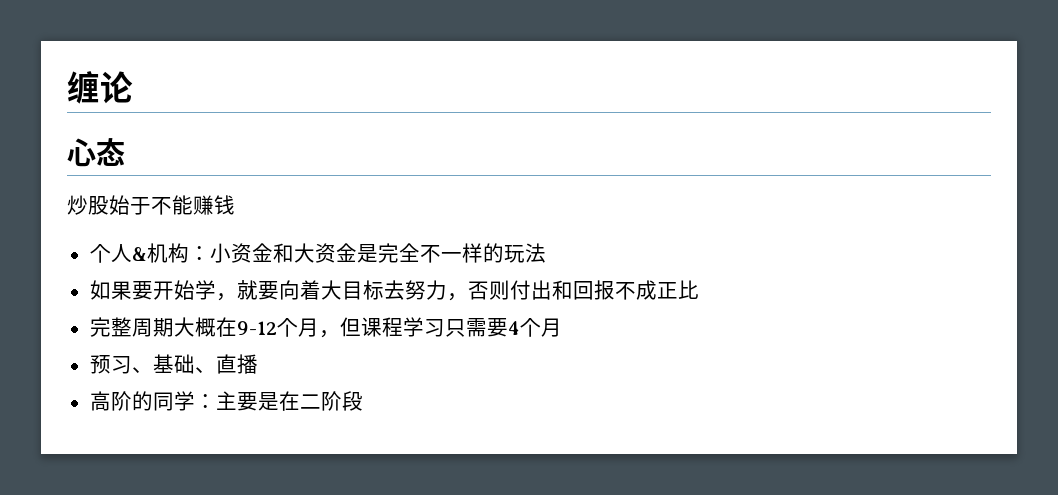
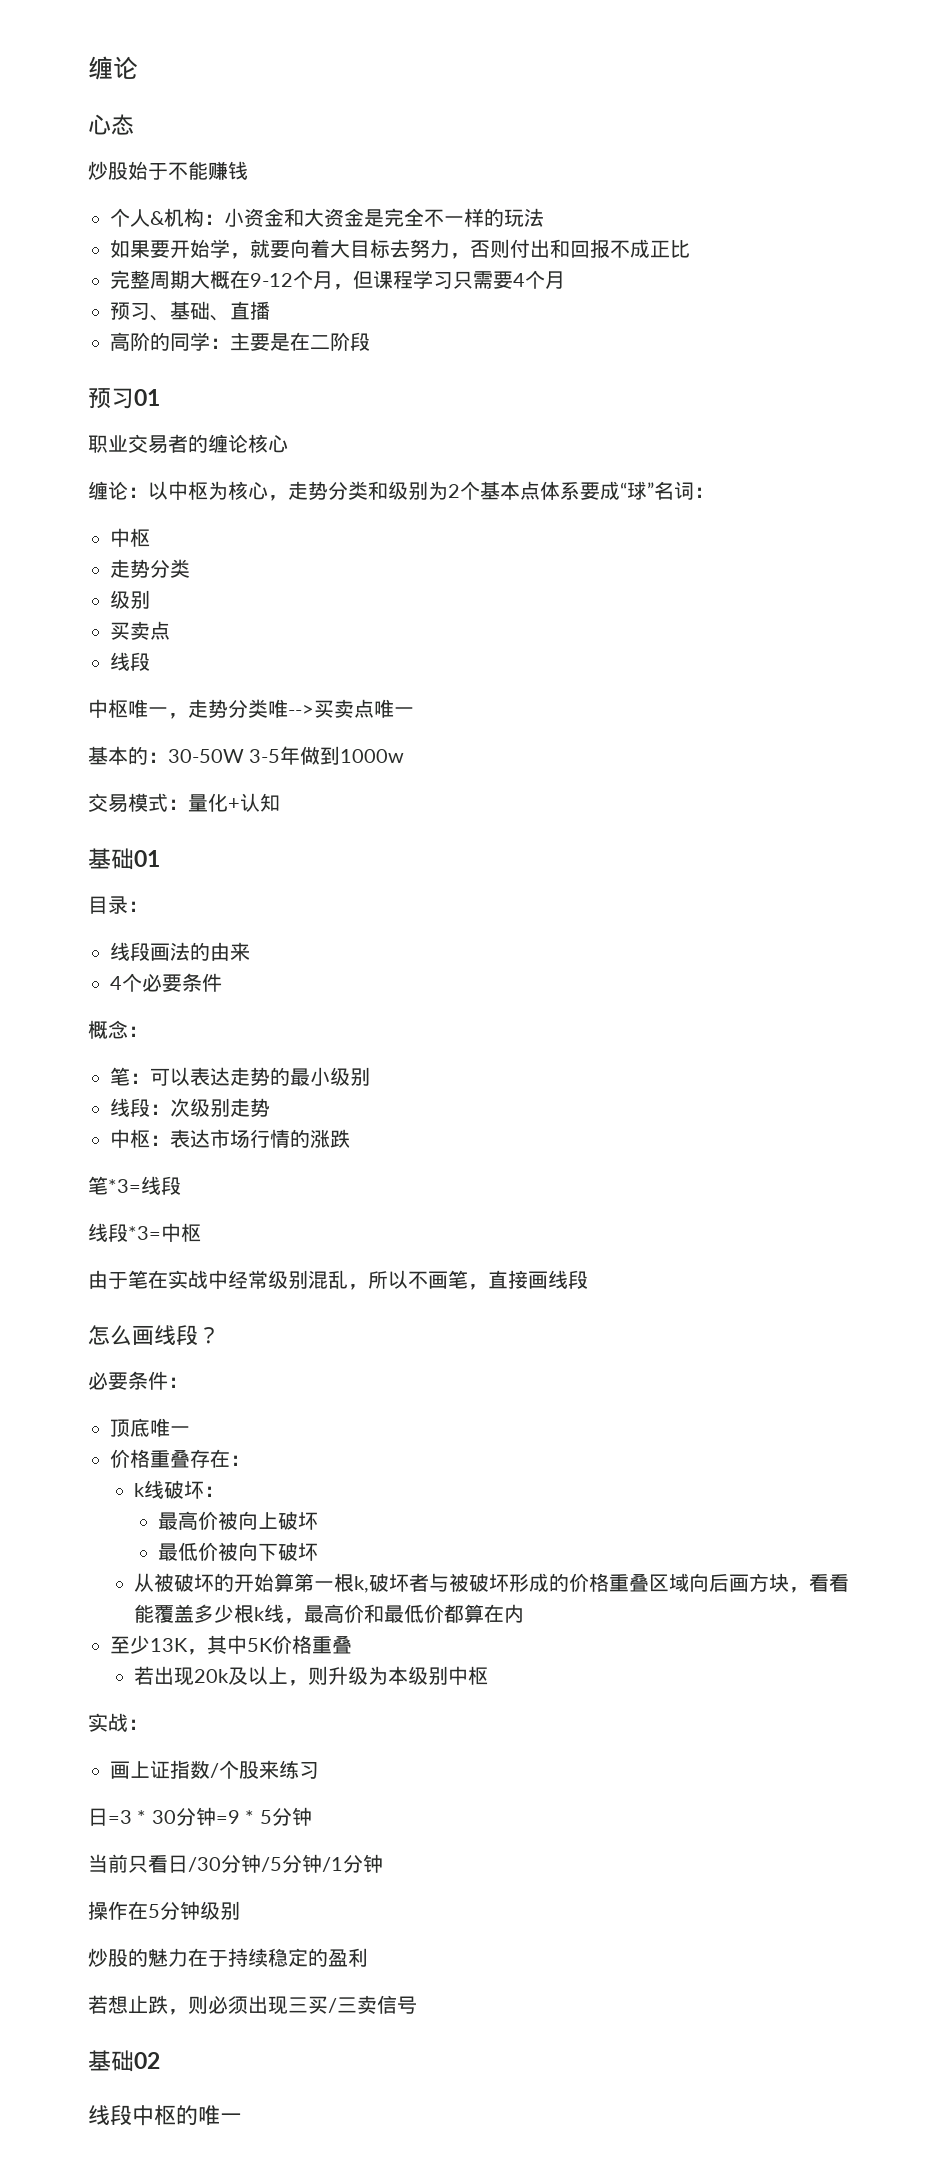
(363, 401) none -> [88,388,160,409] [88,434,288,454] [88,481,714,501] [110,528,150,547] [110,559,190,578] [110,590,150,609] [110,621,170,640] [110,652,150,671] [88,699,414,719] [88,746,405,765] [88,793,280,813] [88,848,160,870] [88,896,148,914] [110,942,250,961] [110,973,222,992] [88,1020,148,1039] [110,1067,370,1086] [110,1098,270,1117] [110,1129,350,1148] [88,1176,181,1195] [88,1223,201,1242] [88,1270,588,1290] [88,1325,220,1346] [88,1371,188,1390] [110,1418,190,1437] [110,1449,250,1468] [134,1480,225,1499] [158,1511,319,1530] [158,1542,319,1561] [134,1573,850,1593] [134,1604,525,1624] [110,1635,352,1655] [134,1666,489,1686] [88,1713,148,1732] [110,1760,319,1779] [88,1807,312,1826] [88,1854,383,1873] [88,1901,240,1920] [88,1948,368,1967] [88,1995,417,2015] [88,2050,160,2072] [88,2105,242,2126] // 预习01 // 职业交易者的缠论核心 // 缠论：以中枢为核心，走势分类和级别为2个基本点体系要成“球”名词： // 中枢 // 走势分类 // 级别 // 买卖点 // 线段 // 中枢唯一，走势分类唯-->买卖点唯一 // 基本的：30-50W 3-5年做到1000w // 交易模式：量化+认知 // 基础01 // 目录： // 线段画法的由来 // 4个必要条件 // 概念： // 笔：可以表达走势的最小级别 // 线段：次级别走势 // 中枢：表达市场行情的涨跌 // 笔*3=线段 // 线段*3=中枢 // 由于笔在实战中经常级别混乱，所以不画笔，直接画线段 // 怎么画线段？ // 必要条件： // 顶底唯一 // 价格重叠存在： // k线破坏： // 最高价被向上破坏 // 最低价被向下破坏 // 从被破坏的开始算第一根k,破坏者与被破坏形成的价格重叠区域向后画方块，看看能覆盖多少根k线，最高价和最低价都算在内 // 至少13K，其中5K价格重叠 // 若出现20k及以上，则升级为本级别中枢 // 实战： // 画上证指数/个股来练习 // 日=3 * 30分钟=9 * 5分钟 // 当前只看日/30分钟/5分钟/1分钟 // 操作在5分钟级别 // 炒股的魅力在于持续稳定的盈利 // 若想止跌，则必须出现三买/三卖信号 // 基础02 // 线段中枢的唯一

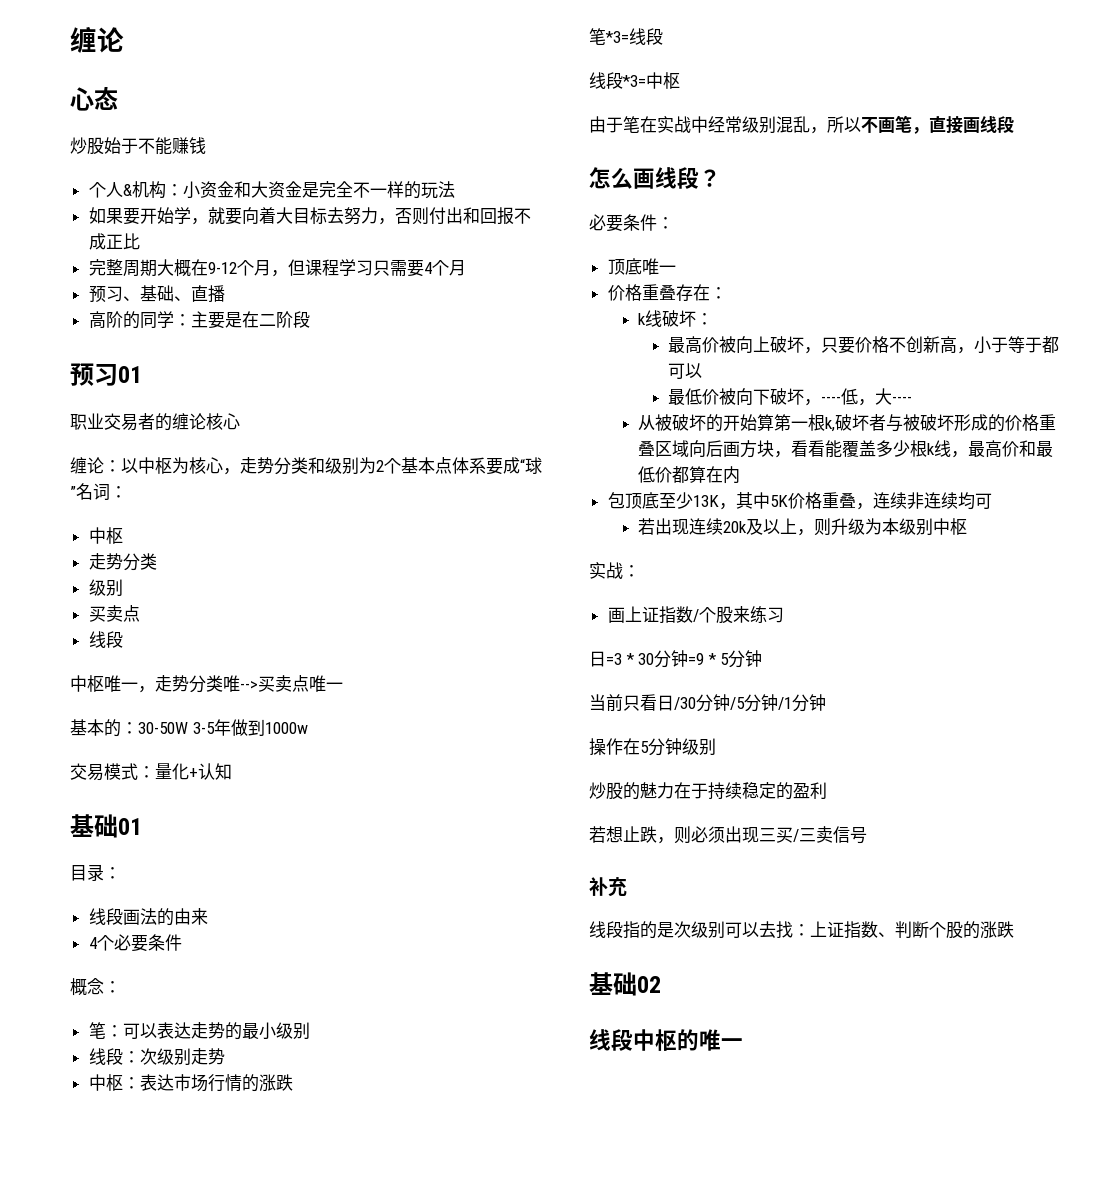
(319, 1521) none -> [804,336,1060,354] [668,363,703,379] ，只要价格不创新高，小于等于都可以
(319, 1552) none -> [804,388,913,406] ，----低，大----
(525, 1613) none -> [607,492,659,509] 包顶底
(352, 1645) none -> [855,492,992,510] ，连续非连续均可
(195, 1676) none -> [688,518,723,535] 连续
(417, 2005) none -> [589,877,627,897] [589,921,1014,939] // 补充 // 线段指的是次级别可以去找：上证指数、判断个股的涨跌

